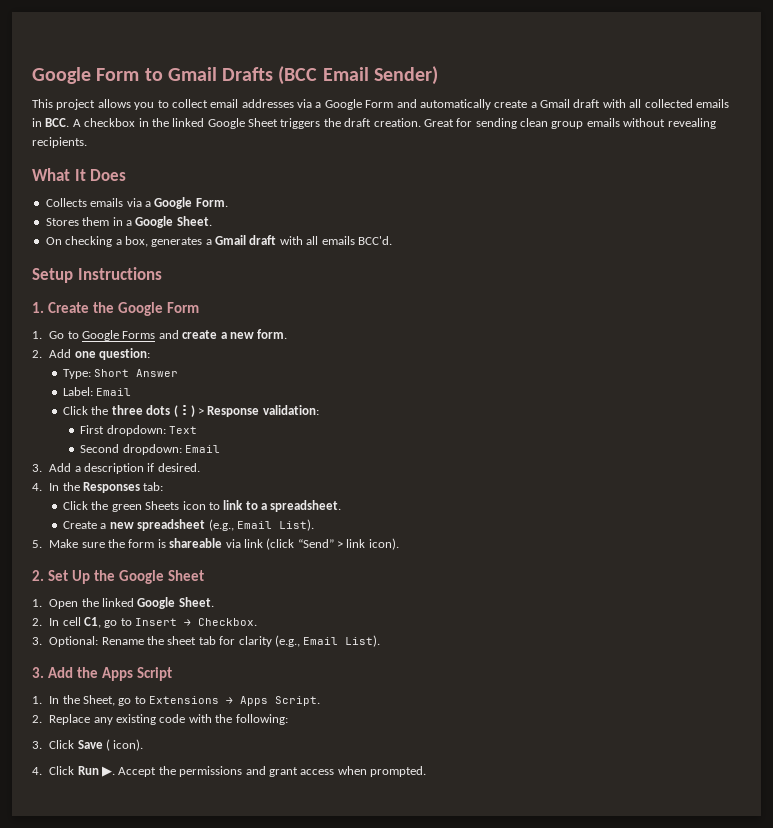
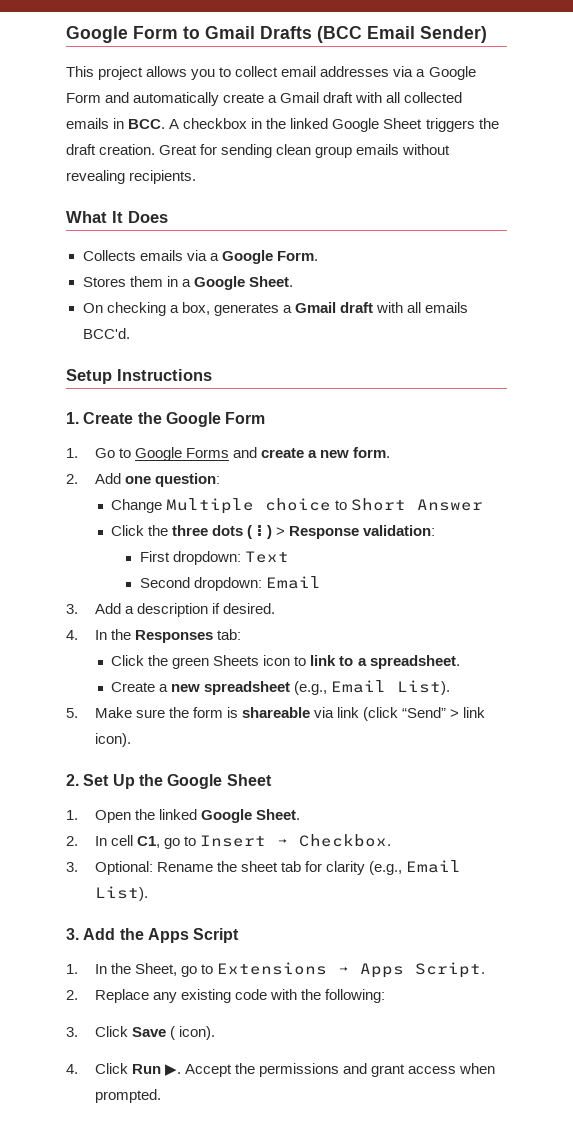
[63,369,92,379] Type: -> [111,498,348,514] Change Multiple choice to
[63,387,132,396] // Label: Email -> (484, 505) none

